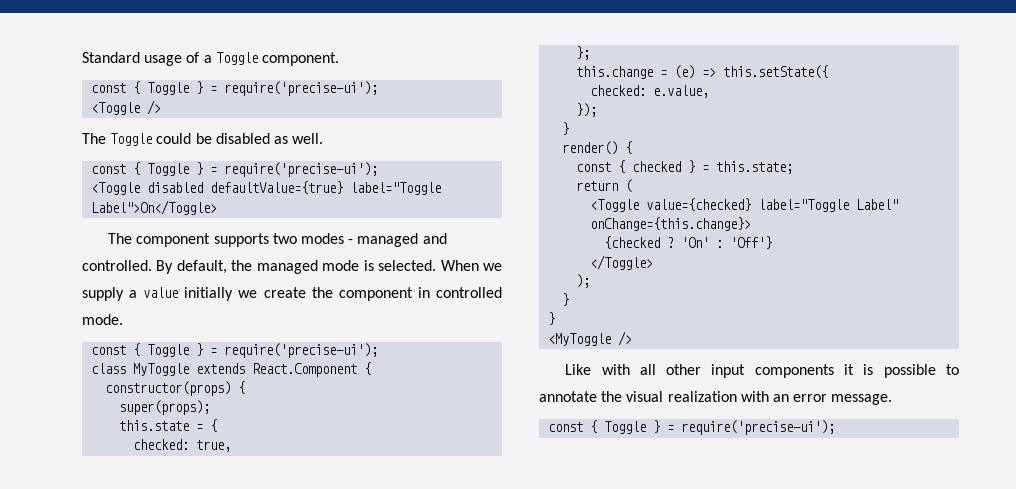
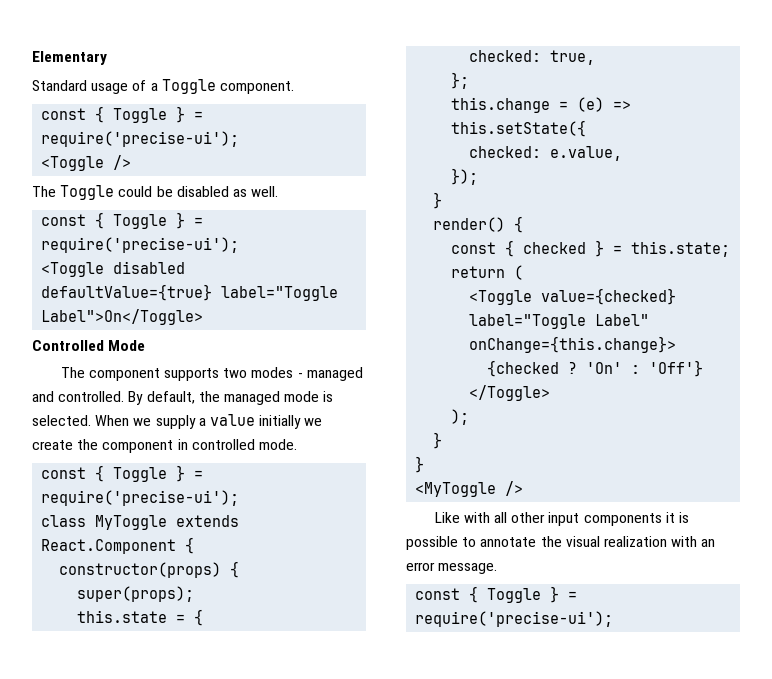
(82, 57) none -> [32,51,107,65] Elementary //
(218, 207) none -> [32,340,146,351] // Controlled Mode

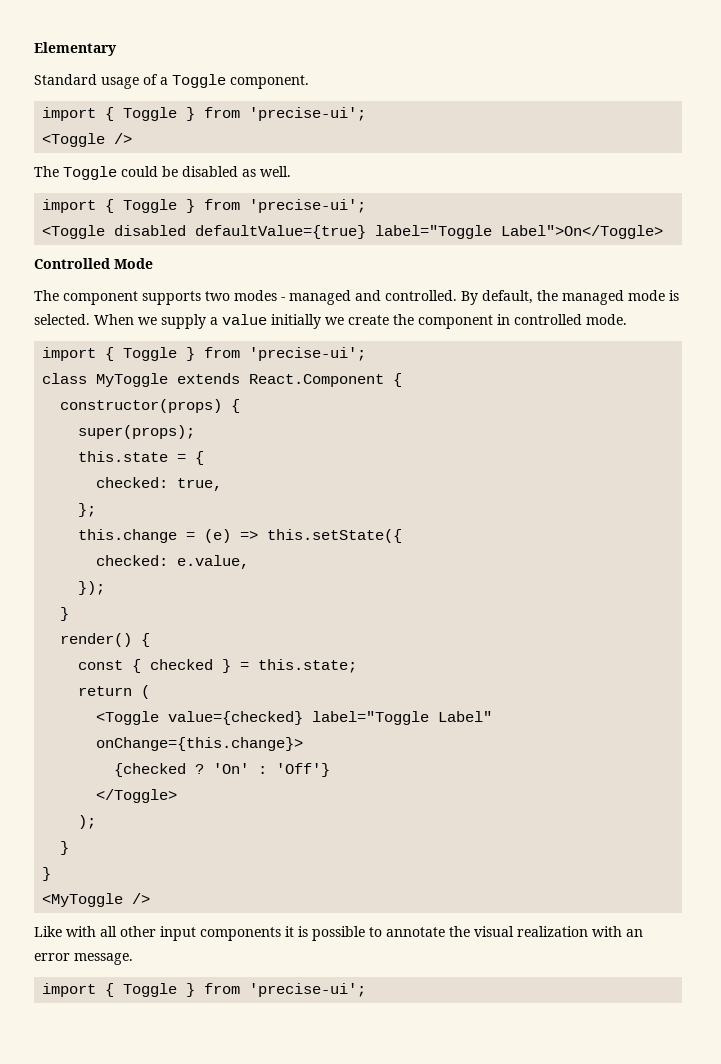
[41,106,204,123] [41,131,240,147] const { Toggle } = require('precise-ui'); -> [42,107,367,121] import { Toggle } from 'precise-ui';
[41,212,204,229] [41,237,240,253] const { Toggle } = require('precise-ui'); -> [42,199,367,213] import { Toggle } from 'precise-ui';
[41,465,204,482] [41,490,240,506] const { Toggle } = require('precise-ui'); -> [42,347,367,361] import { Toggle } from 'precise-ui';
[415,586,578,603] [415,611,614,627] const { Toggle } = require('precise-ui'); -> [42,983,367,997] import { Toggle } from 'precise-ui';

